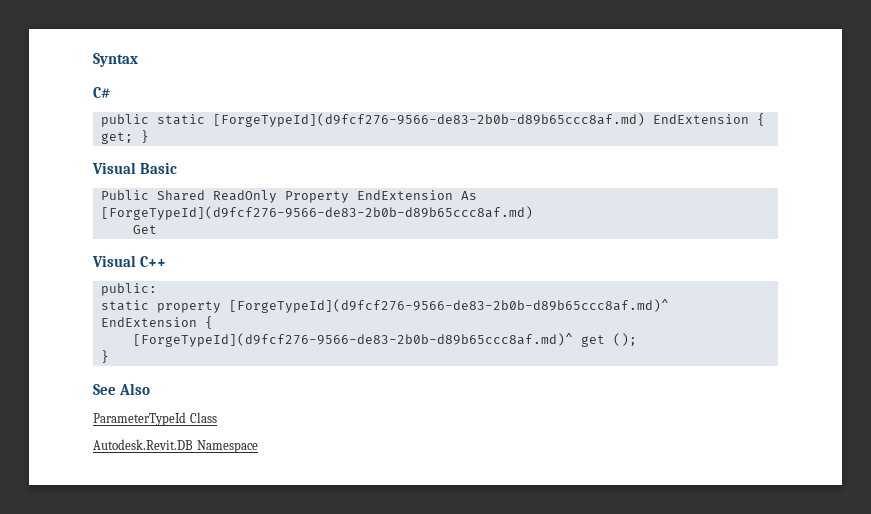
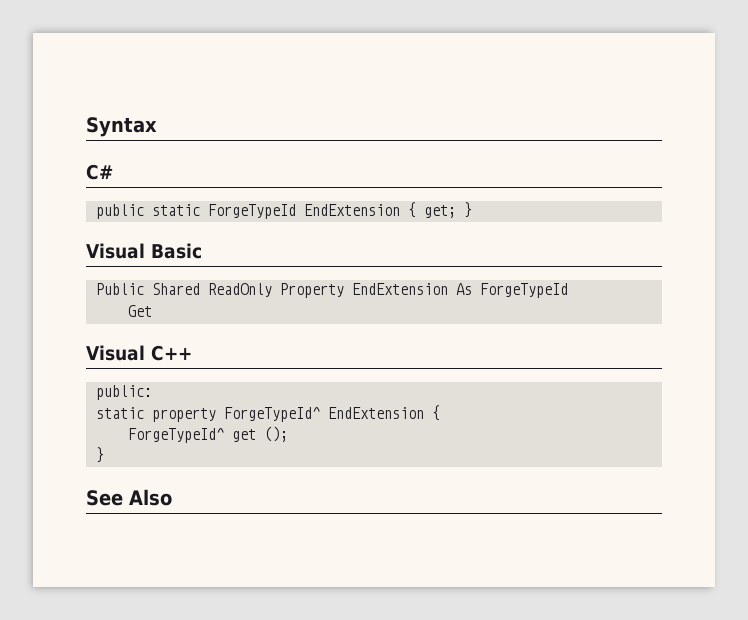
[212,113,645,127] [ForgeTypeId](d9fcf276-9566-de83-2b0b-d89b65ccc8af.md) -> [207,204,296,219] ForgeTypeId
[100,206,533,220] [ForgeTypeId](d9fcf276-9566-de83-2b0b-d89b65ccc8af.md) -> [479,283,568,298] ForgeTypeId
[228,299,669,313] [ForgeTypeId](d9fcf276-9566-de83-2b0b-d89b65ccc8af.md)^ -> [223,407,320,422] ForgeTypeId^
[132,333,573,347] [ForgeTypeId](d9fcf276-9566-de83-2b0b-d89b65ccc8af.md)^ -> [127,428,224,443] ForgeTypeId^
[93,412,217,426] [93,439,258,453] // ParameterTypeId Class // Autodesk.Revit.DB Namespace -> (172, 497) none

